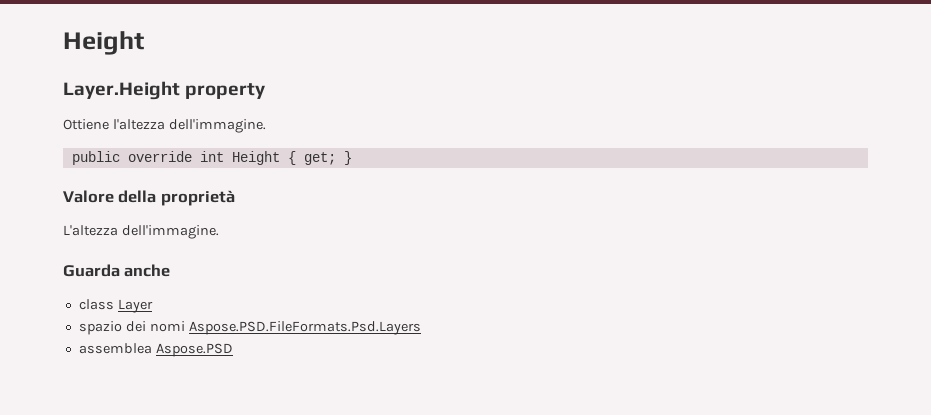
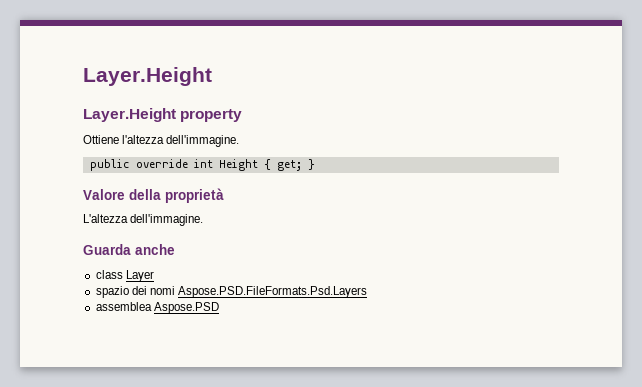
[63,31,144,55] Height -> [83,67,212,86] Layer.Height

